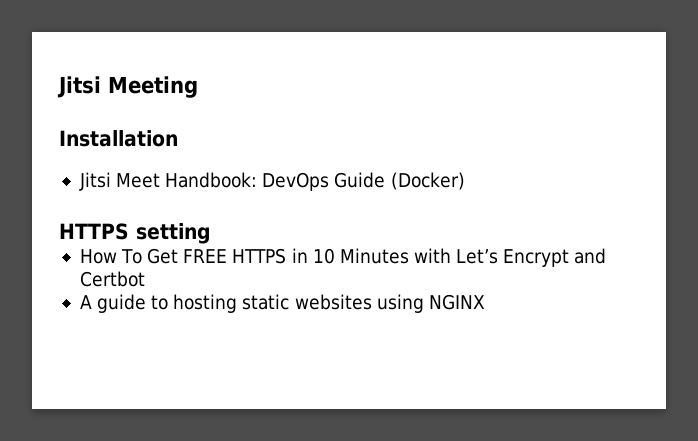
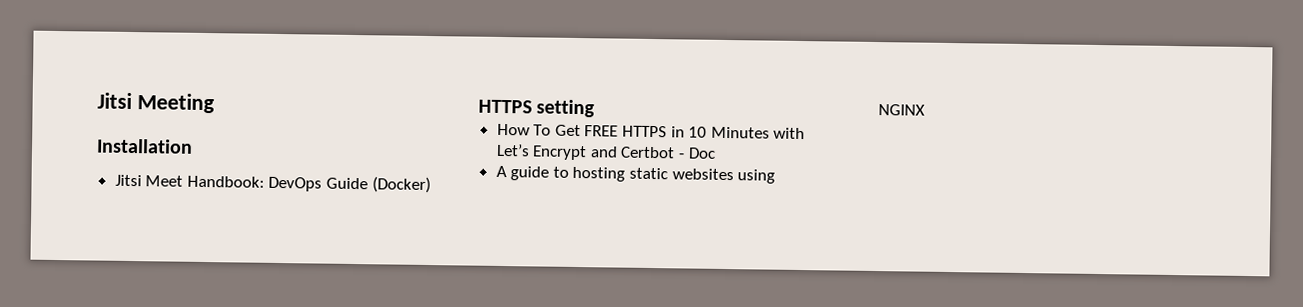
(145, 279) none -> [678,147,716,159] - Doc

